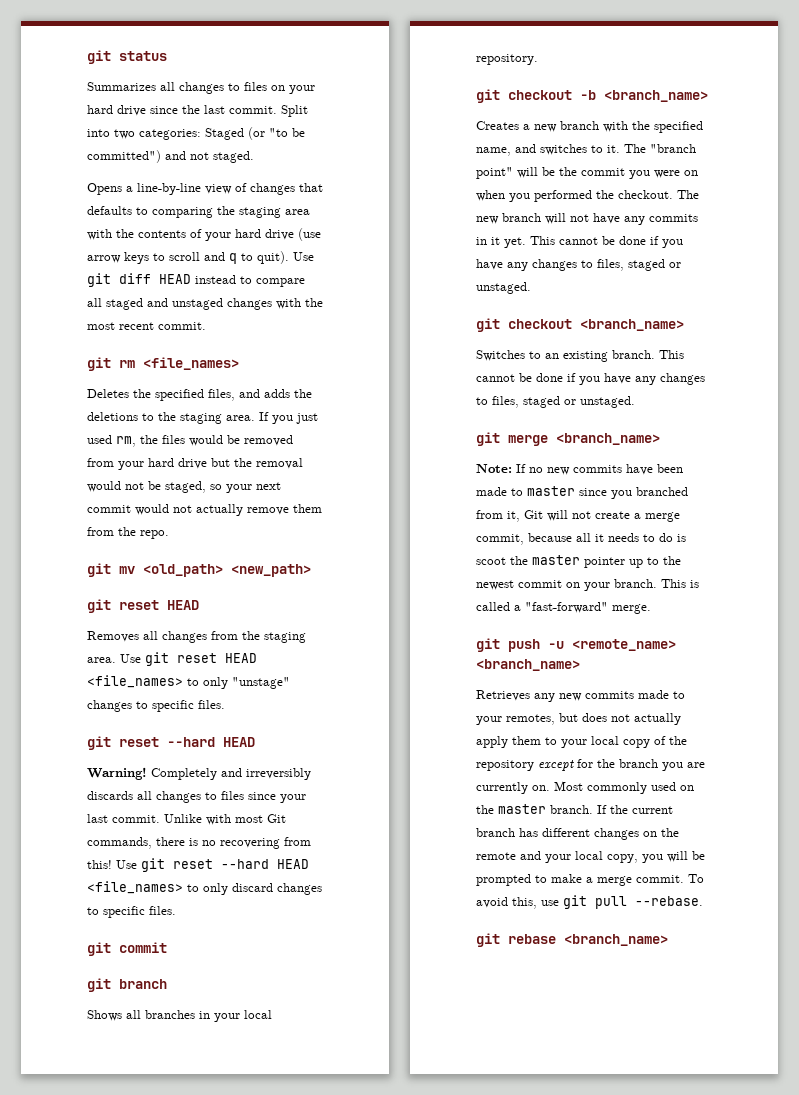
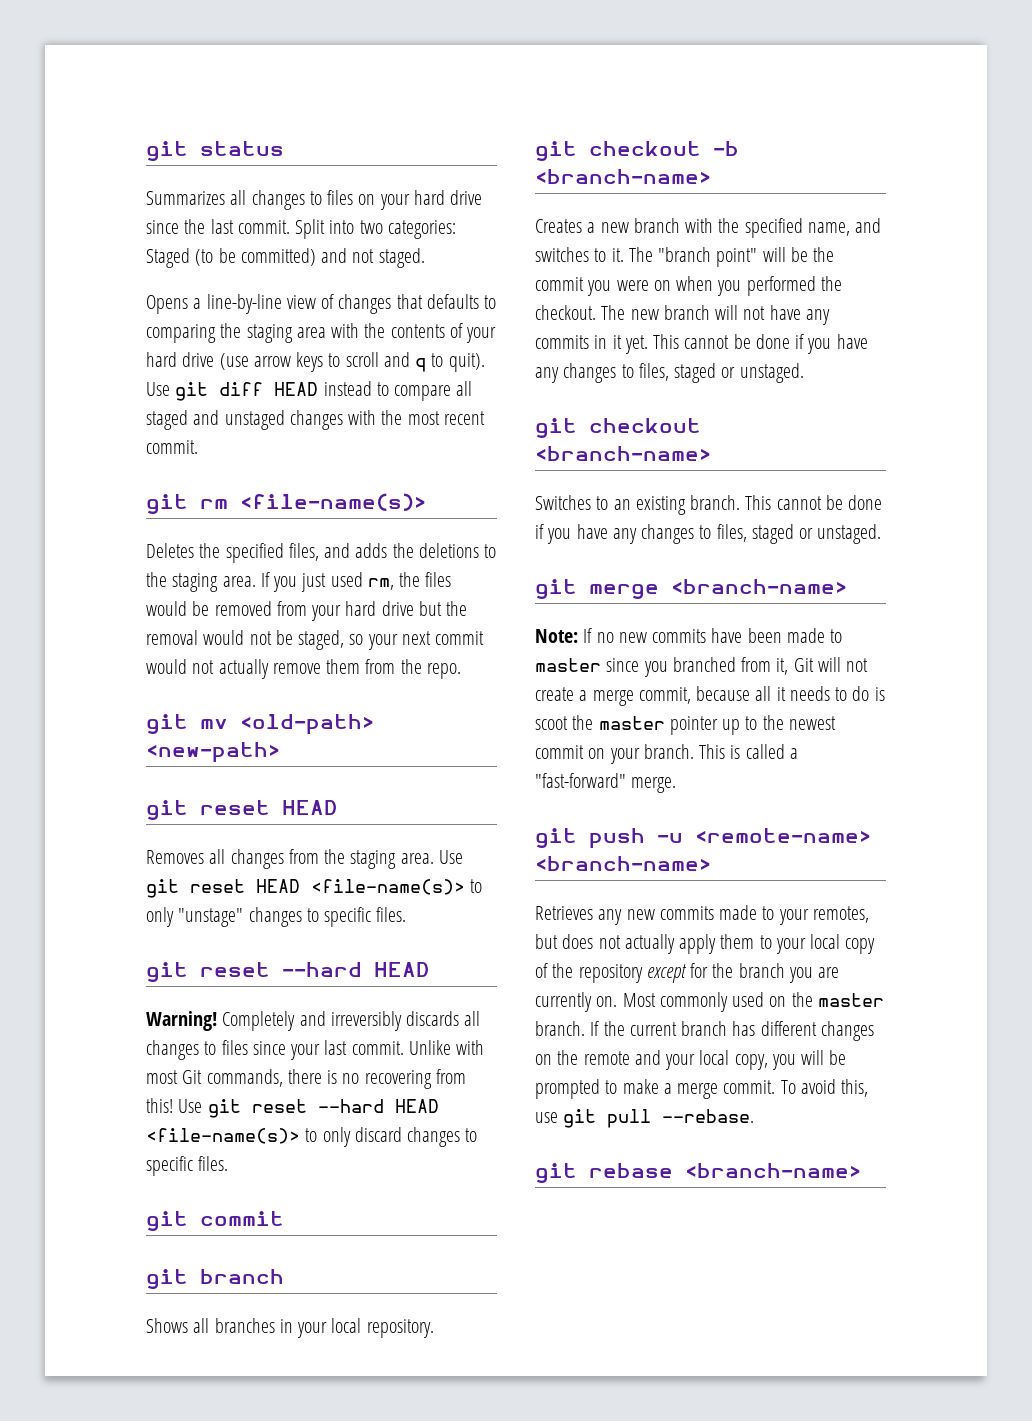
[248,127,305,140] [87,150,161,163] (or "to be committed") -> [195,248,316,266] (to be committed)
[143,357,239,370] <file_names> -> [240,493,426,511] <file-name(s)>
[143,564,311,577] <old_path> <new_path> -> [240,714,374,735] [146,742,280,763] <old-path> <new-path>
[87,675,183,688] <file_names> -> [311,879,465,895] <file-name(s)>
[87,881,183,894] <file_names> -> [146,1128,300,1144] <file-name(s)>
[604,90,708,102] <branch_name> -> [535,169,711,184] <branch-name>
[580,319,684,331] <branch_name> -> [535,446,711,461] <branch-name>
[556,433,660,445] <branch_name> -> [671,579,847,594] <branch-name>
[572,639,676,651] [476,659,580,671] <remote_name> <branch_name> -> [695,828,871,843] [535,856,711,871] <remote-name> <branch-name>
[564,934,668,946] <branch_name> -> [685,1163,861,1178] <branch-name>

